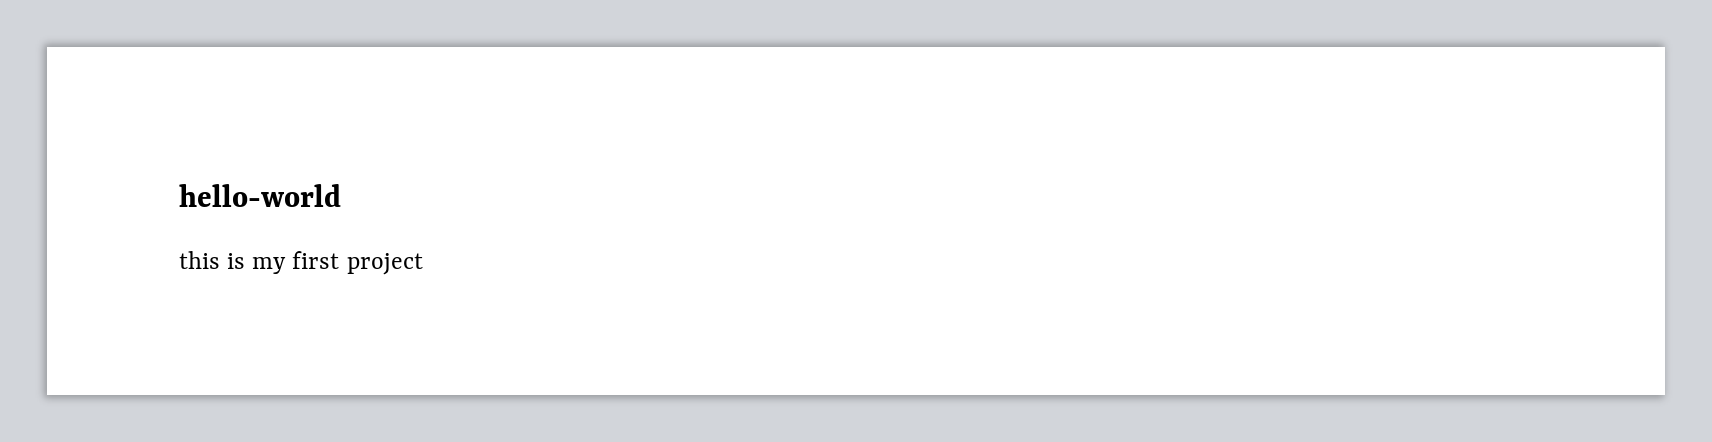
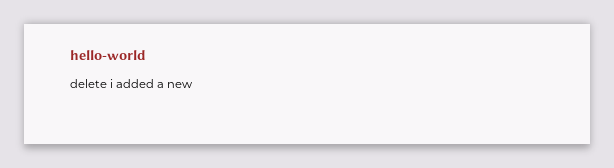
[179,251,423,275] this is my first project -> [70,79,194,88] delete i added a new

